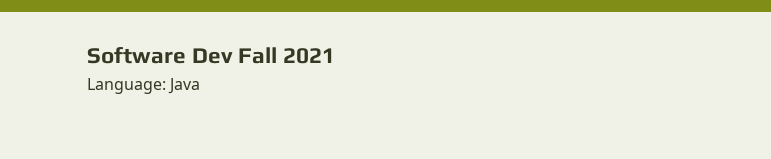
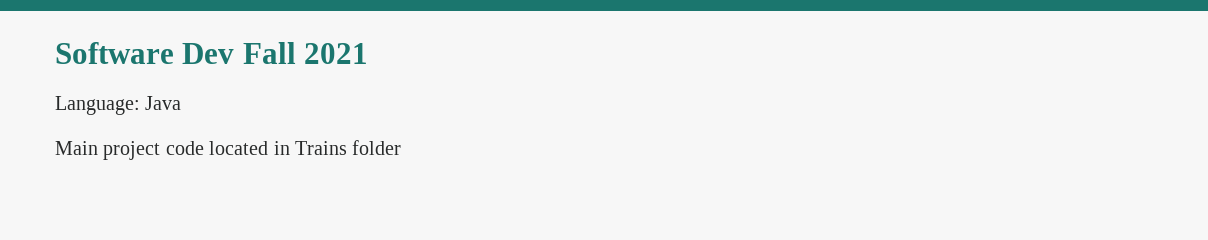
(201, 86) none -> [55,140,402,160] // Main project code located in Trains folder

